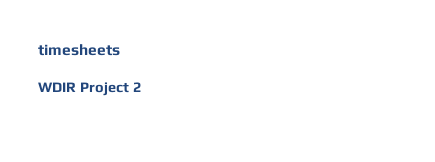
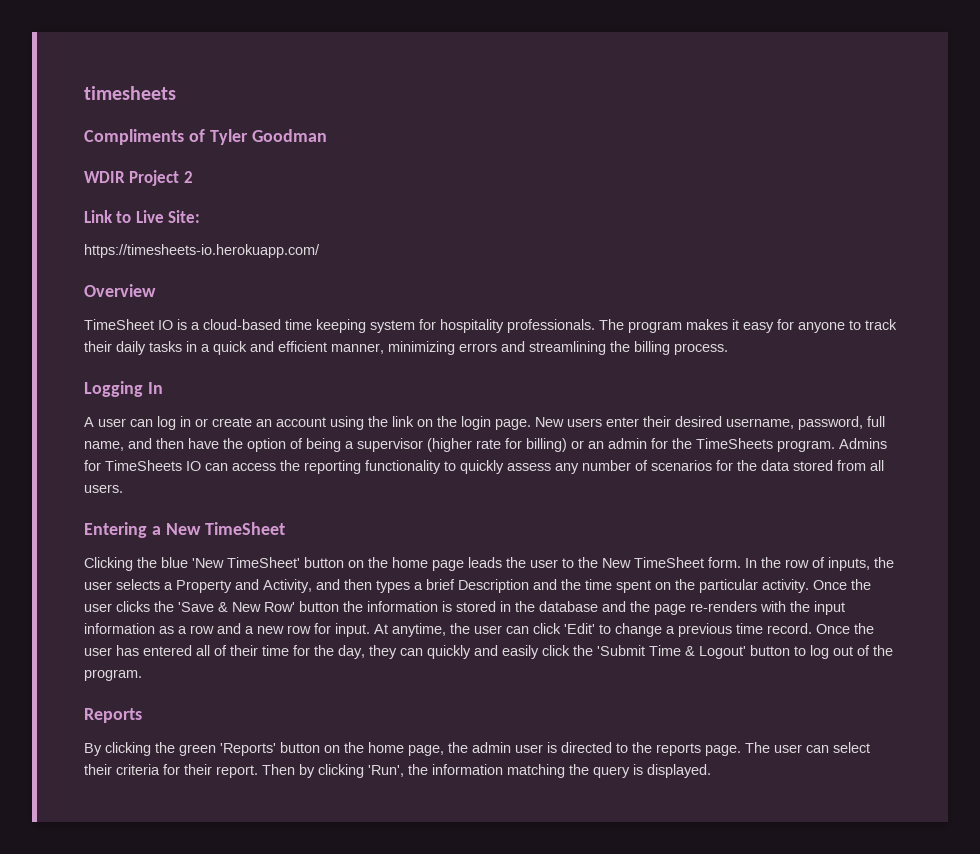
(120, 50) none -> [84,129,327,145] // Compliments of Tyler Goodman
(141, 87) none -> [84,210,201,223] [84,244,320,258] [84,284,156,297] [84,319,897,333] [84,341,728,355] [84,381,163,397] [84,416,885,430] [84,438,887,452] [84,460,884,474] [84,484,123,493] [84,522,285,538] [84,557,894,571] [84,579,871,593] [84,601,845,615] [84,623,874,637] [84,645,893,659] [84,669,142,681] [84,708,142,723] [84,742,870,756] [84,764,711,778] // Link to Live Site: // https://timesheets-io.herokuapp.com/ // Overview // TimeSheet IO is a cloud-based time keeping system for hospitality professionals. The program makes it easy for anyone to track their daily tasks in a quick and efficient manner, minimizing errors and streamlining the billing process. // Logging In // A user can log in or create an account using the link on the login page. New users enter their desired username, password, full name, and then have the option of being a supervisor (higher rate for billing) or an admin for the TimeSheets program. Admins for TimeSheets IO can access the reporting functionality to quickly assess any number of scenarios for the data stored from all users. // Entering a New TimeSheet // Clicking the blue 'New TimeSheet' button on the home page leads the user to the New TimeSheet form. In the row of inputs, the user selects a Property and Activity, and then types a brief Description and the time spent on the particular activity. Once the user clicks the 'Save & New Row' button the information is stored in the database and the page re-renders with the input information as a row and a new row for input. At anytime, the user can click 'Edit' to change a previous time record. Once the user has entered all of their time for the day, they can quickly and easily click the 'Submit Time & Logout' button to log out of the program. // Reports // By clicking the green 'Reports' button on the home page, the admin user is directed to the reports page. The user can select their criteria for their report. Then by clicking 'Run', the information matching the query is displayed.

